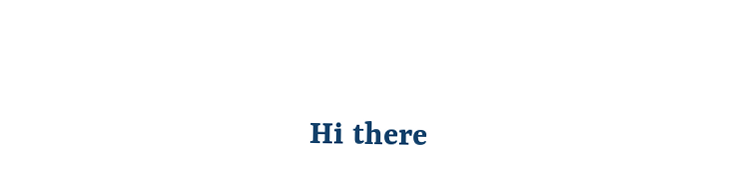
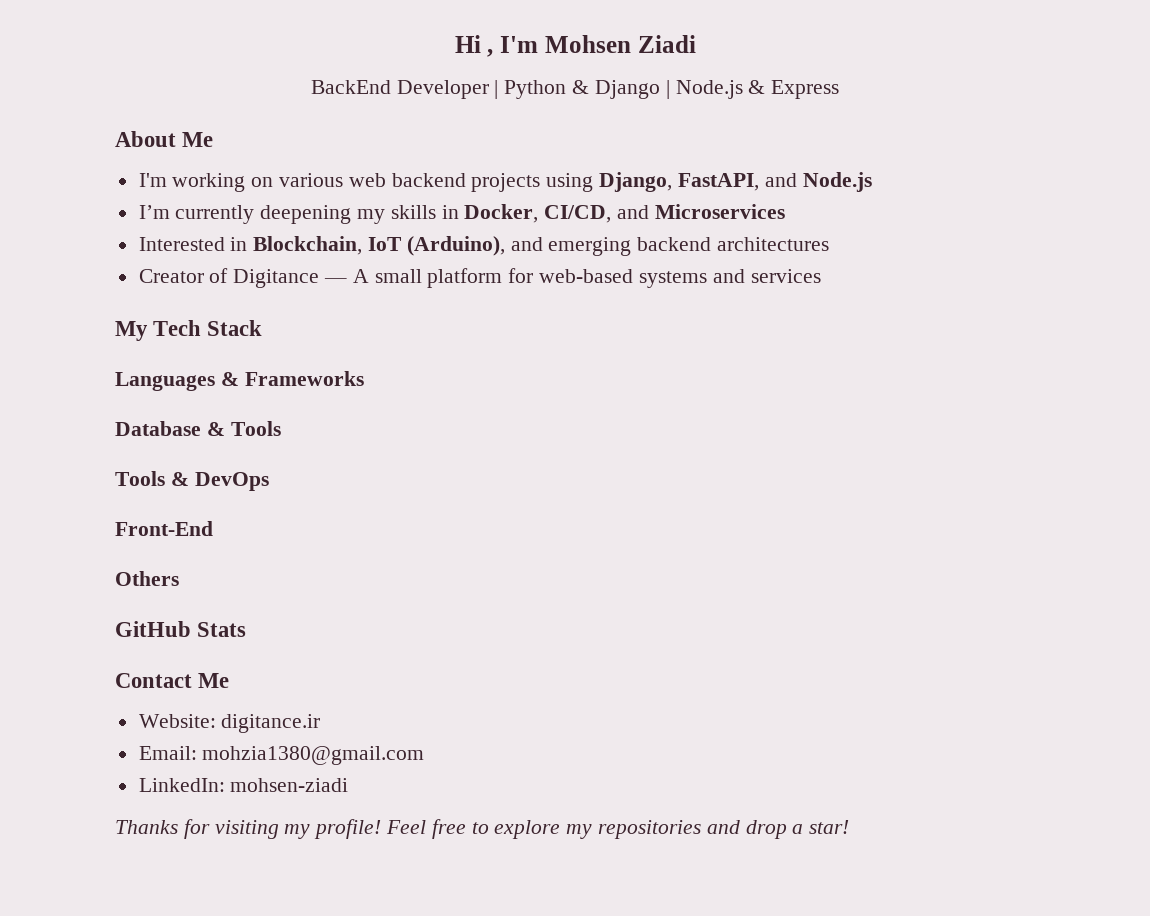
[352,120,429,146] there -> [487,35,696,57] [310,80,840,99] [115,131,214,147] [138,172,872,192] [138,204,785,224] [138,236,830,256] [138,268,821,288] [115,320,263,341] [115,371,364,391] [115,421,281,436] [115,471,269,491] [115,521,213,536] [115,571,179,586] [115,621,247,637] [115,673,230,688] [138,714,321,733] [138,746,425,765] [138,778,349,792] [115,819,850,839] , I'm Mohsen Ziadi // BackEnd Developer | Python & Django | Node.js & Express // About Me // I'm working on various web backend projects using Django, FastAPI, and Node.js // I’m currently deepening my skills in Docker, CI/CD, and Microservices // Interested in Blockchain, IoT (Arduino), and emerging backend architectures // Creator of Digitance — A small platform for web-based systems and services // My Tech Stack // Languages & Frameworks // Database & Tools // Tools & DevOps // Front-End // Others // GitHub Stats // Contact Me // Website: digitance.ir // Email: mohzia1380@gmail.com // LinkedIn: mohsen-ziadi // Thanks for visiting my profile! Feel free to explore my repositories and drop a star!

